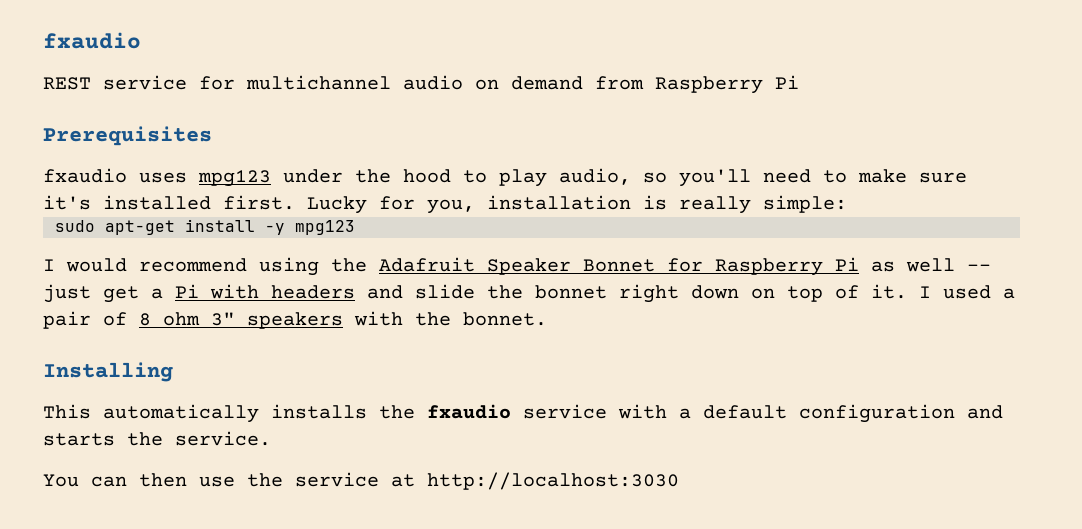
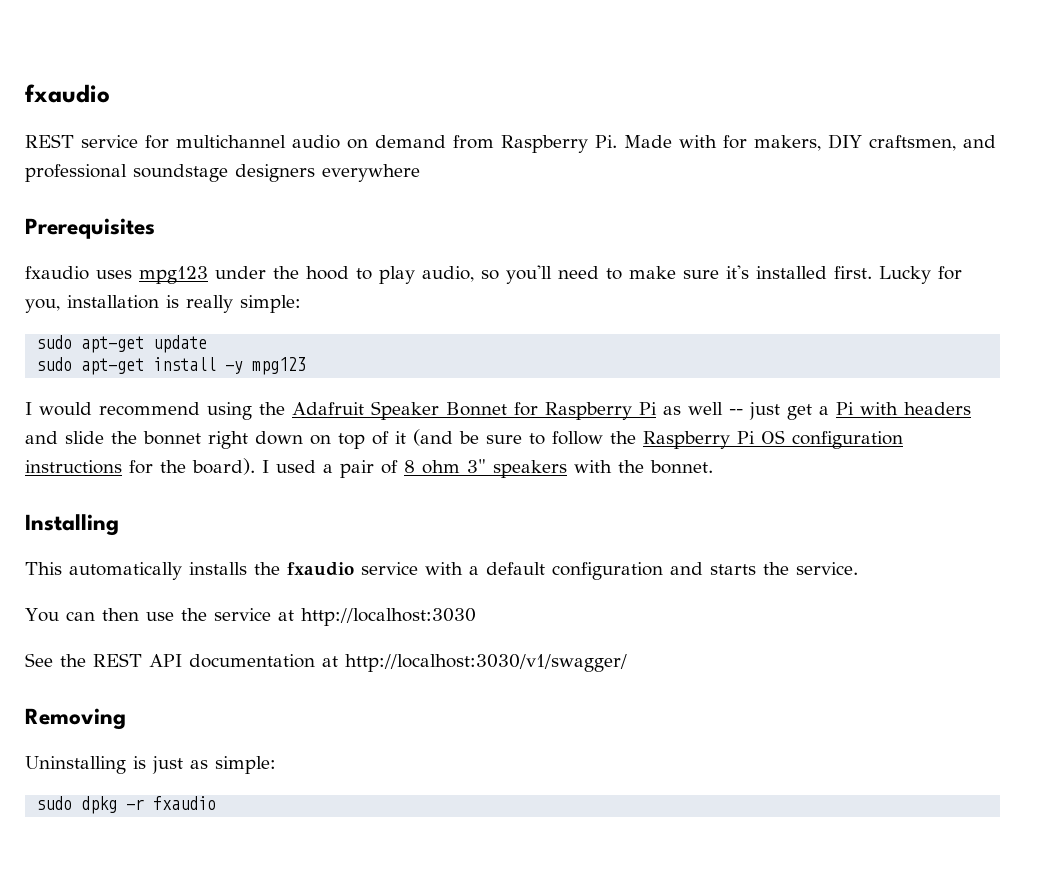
[775,75,799,89] Pi -> [595,134,996,151] [25,164,420,182] Pi. Made with for makers, DIY craftsmen, and professional soundstage designers everywhere
(847, 204) none -> [36,335,208,353] // sudo apt-get update
[871,284,907,299] it. -> [395,429,903,449] [25,458,255,475] it (and be sure to follow the Raspberry Pi OS configuration instructions for the board).
(679, 481) none -> [25,653,627,672] [25,708,126,730] [25,756,276,774] [36,796,217,814] // See the REST API documentation at http://localhost:3030/v1/swagger/ // Removing // Uninstalling is just as simple: // sudo dpkg -r fxaudio

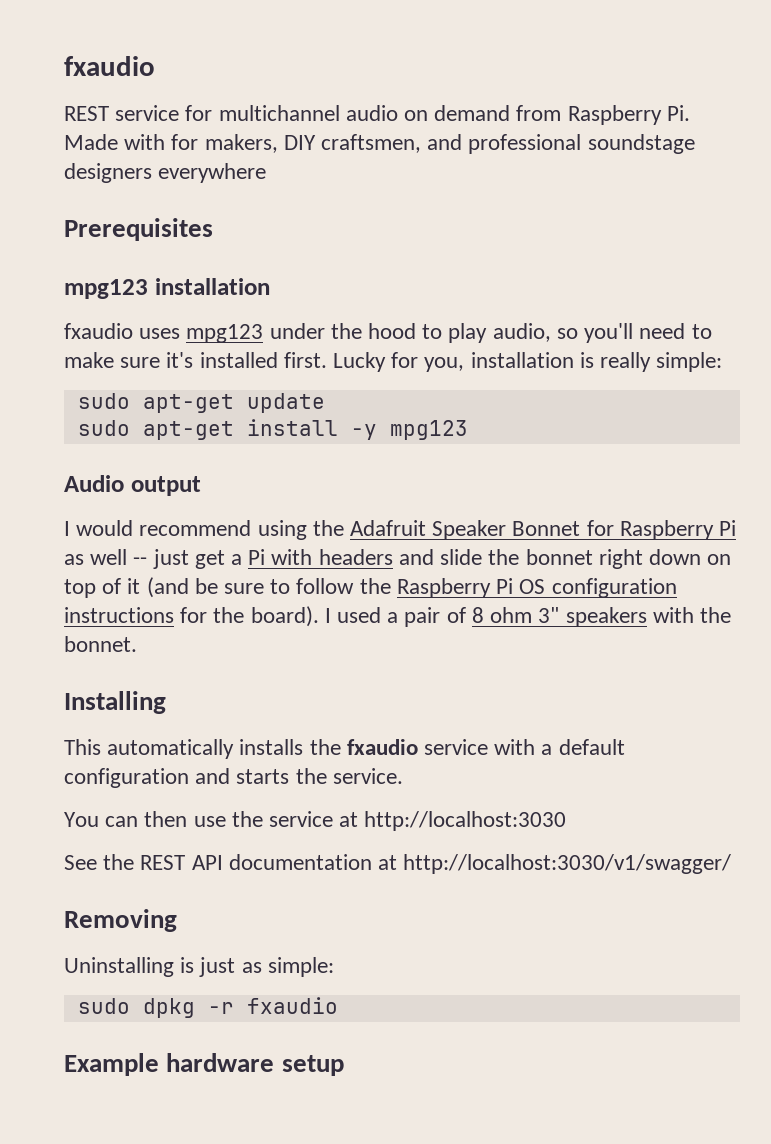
(155, 228) none -> [64,278,270,299] // mpg123 installation
(307, 366) none -> [64,475,201,496] // Audio output
(217, 803) none -> [64,1053,344,1076] // Example hardware setup

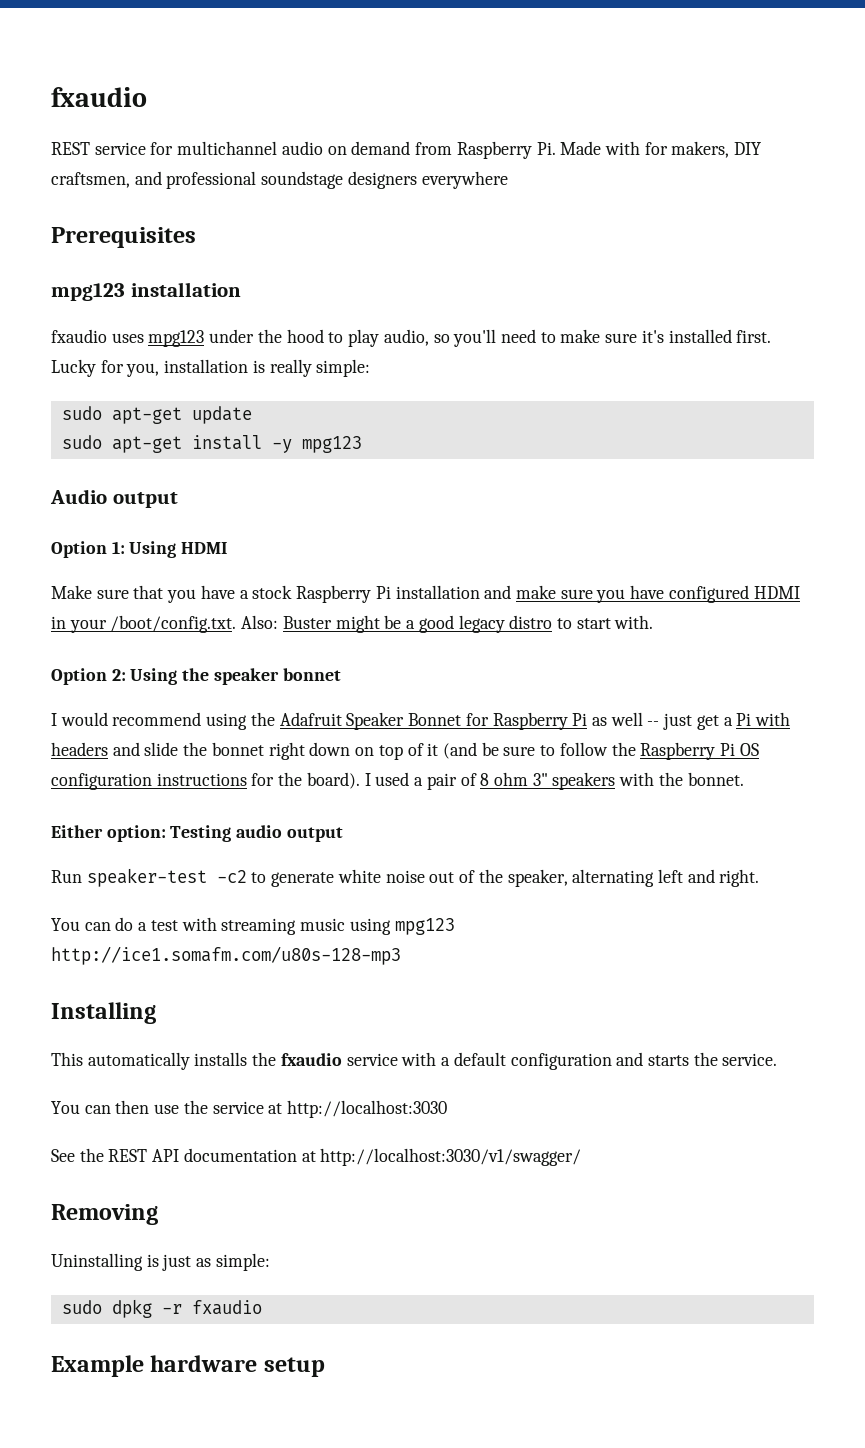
(201, 486) none -> [51,541,228,558] [51,585,800,603] [51,615,654,633] [51,668,341,685] // Option 1: Using HDMI // Make sure that you have a stock Raspberry Pi installation and make sure you have configured HDMI in your /boot/config.txt. Also: Buster might be a good legacy distro to start with. // Option 2: Using the speaker bonnet
(137, 644) none -> [51,825,343,842] [51,868,760,887] [51,917,455,935] [51,946,401,965] // Either option: Testing audio output // Run speaker-test -c2 to generate white noise out of the speaker, alternating left and right. // You can do a test with streaming music using mpg123 http://ice1.somafm.com/u80s-128-mp3

